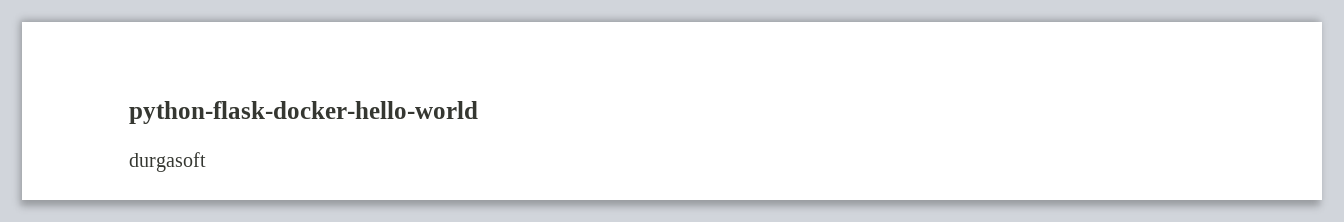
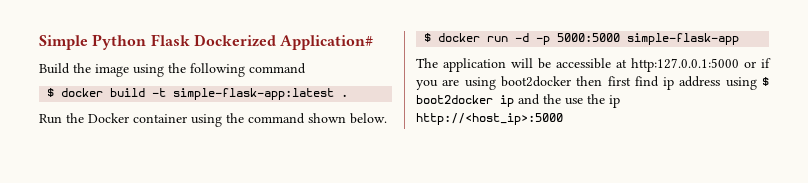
[129,101,478,124] [129,152,206,172] python-flask-docker-hello-world // durgasoft -> [39,34,374,50] [39,63,306,77] [47,88,349,100] [39,113,387,127] [424,33,740,45] [416,58,771,72] [416,76,769,90] [416,94,620,108] [416,113,563,125] Simple Python Flask Dockerized Application# // Build the image using the following command // $ docker build -t simple-flask-app:latest . // Run the Docker container using the command shown below. // $ docker run -d -p 5000:5000 simple-flask-app // The application will be accessible at http:127.0.0.1:5000 or if you are using boot2docker then first find ip address using $ boot2docker ip and the use the ip http://<host_ip>:5000

